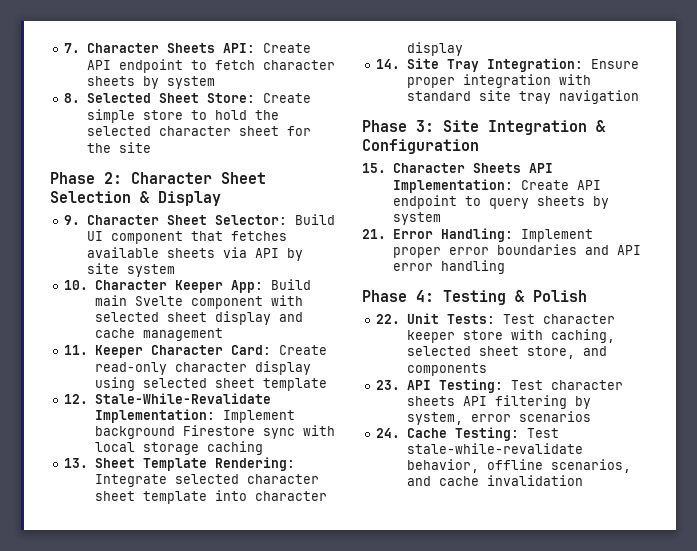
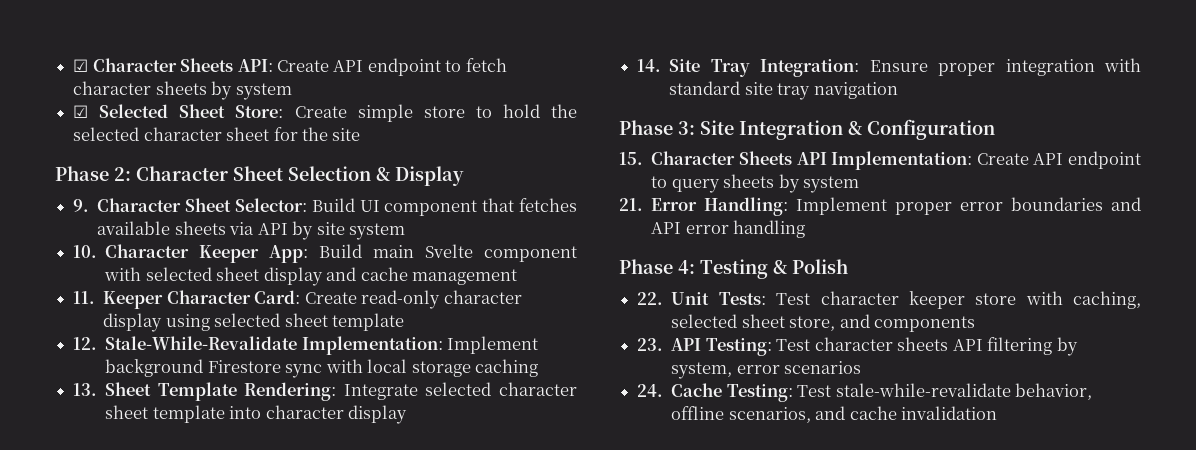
[64,43,81,53] 7. -> [73,59,89,72] ☑
[64,93,81,103] 8. -> [73,105,89,118] ☑

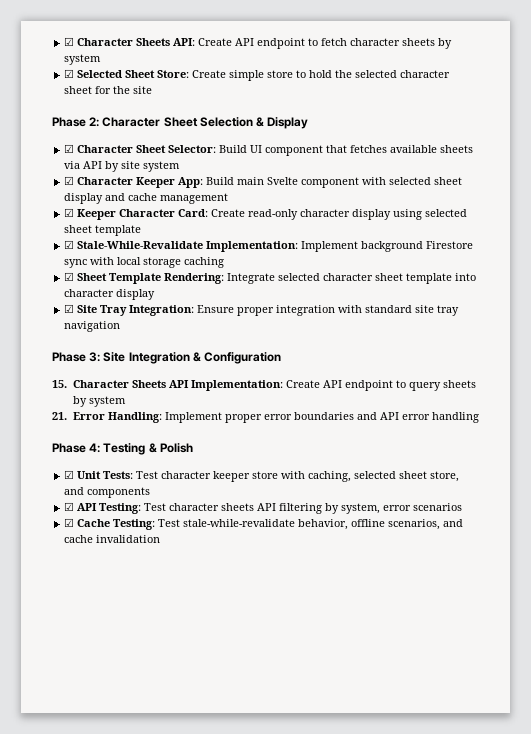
[73,199,90,212] 9. -> [64,144,75,153] ☑
[73,245,98,258] 10. -> [64,176,75,185] ☑
[73,291,96,304] 11. -> [64,208,75,217] ☑
[73,337,98,350] 12. -> [64,240,75,249] ☑
[73,383,98,396] 13. -> [64,272,75,281] ☑
[637,59,662,72] 14. -> [64,304,75,313] ☑
[637,292,664,305] 22. -> [64,470,75,479] ☑
[637,338,664,351] 23. -> [64,502,75,511] ☑
[637,384,664,397] 24. -> [64,518,75,527] ☑

